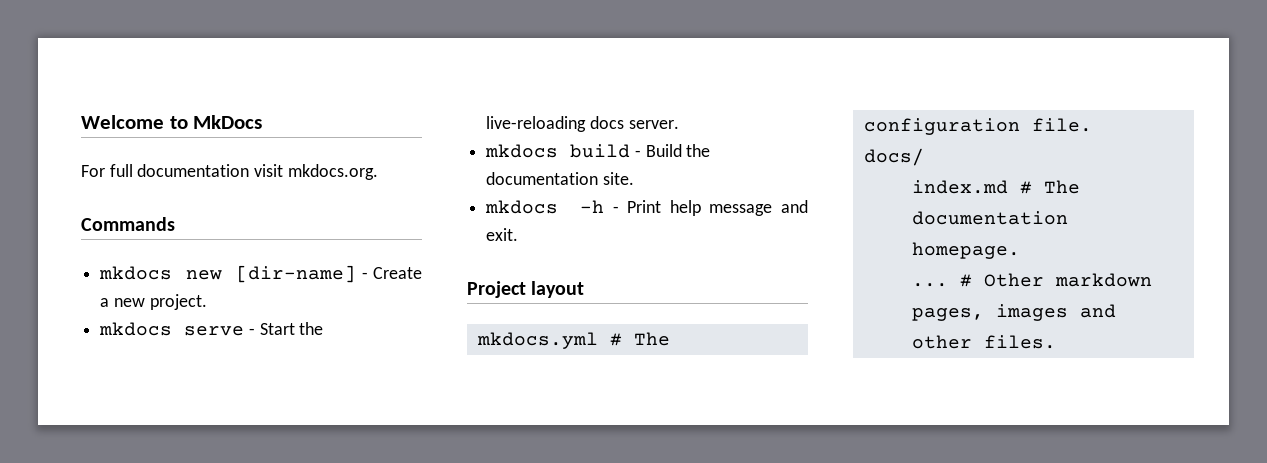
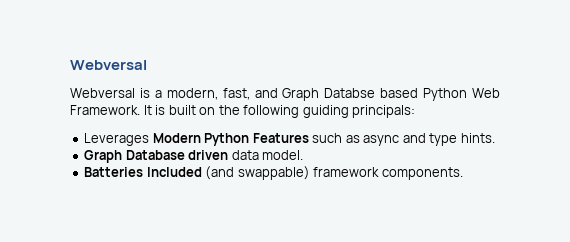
[81,115,263,129] [81,164,378,180] [81,217,175,231] [99,265,423,283] [100,294,207,310] [99,322,324,336] [486,116,679,132] [485,144,711,158] [486,172,634,185] [485,200,808,216] [486,228,519,241] [467,281,585,298] [476,332,670,349] [863,118,1092,135] [863,148,924,166] [911,180,1080,194] [911,211,1068,225] [911,242,1020,259] [911,273,1152,287] [911,304,1116,321] [911,335,1056,349] Welcome to MkDocs // For full documentation visit mkdocs.org. // Commands // mkdocs new [dir-name] - Create a new project. // mkdocs serve - Start the live-reloading docs server. // mkdocs build - Build the documentation site. // mkdocs -h - Print help message and exit. // Project layout // mkdocs.yml # The configuration file. // docs/ // index.md # The documentation homepage. // ... # Other markdown pages, images and other files. -> [70,60,147,70] [70,88,500,101] [70,105,416,118] [84,133,495,146] [84,150,304,163] [84,166,463,180] Webversal // Webversal is a modern, fast, and Graph Databse based Python Web Framework. It is built on the following guiding principals: // Leverages Modern Python Features such as async and type hints. // Graph Database driven data model. // Batteries Included (and swappable) framework components.

